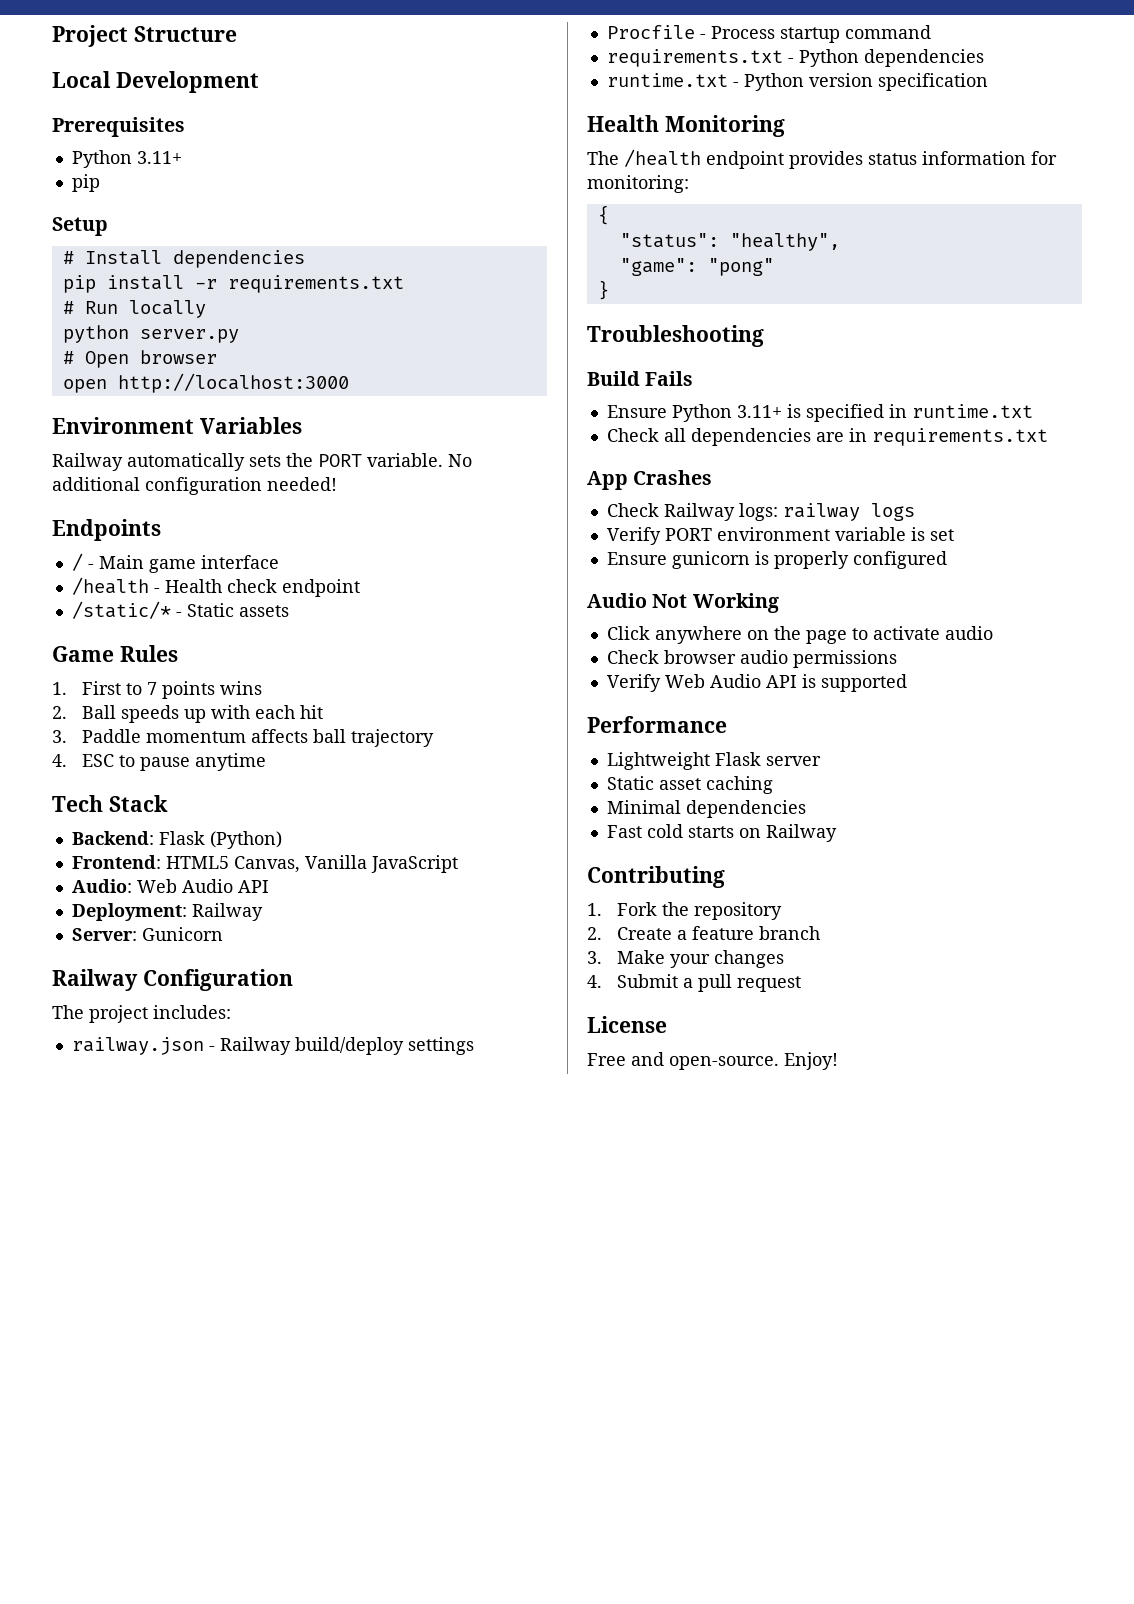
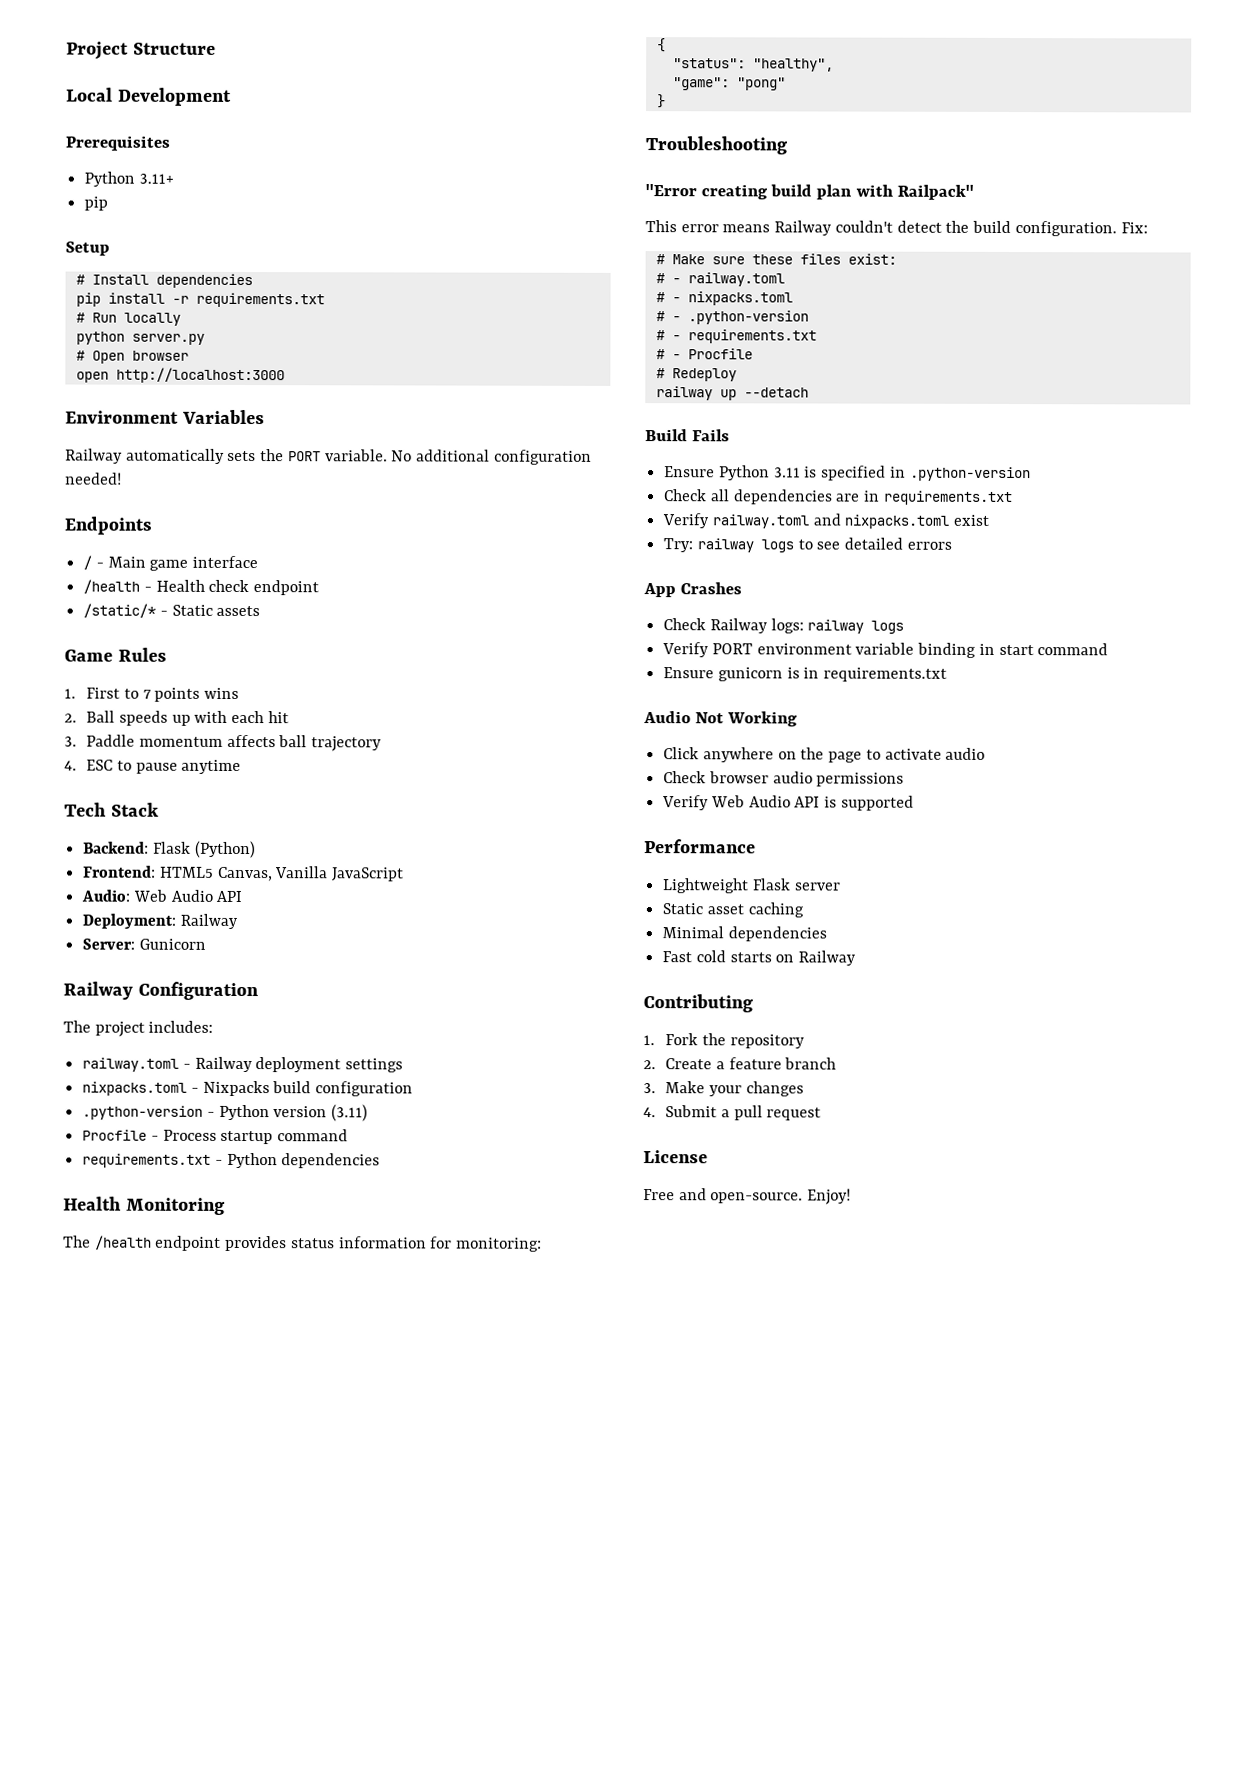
[71,1037,204,1055] railway.json -> [82,1057,180,1072] railway.toml
[294,1037,404,1055] build/deploy -> [255,1057,342,1073] deployment
(474, 1046) none -> [82,1080,414,1097] [82,1104,369,1122] // nixpacks.toml - Nixpacks build configuration // .python-version - Python version (3.11)
[606,73,988,91] // runtime.txt - Python version specification -> (381, 1161) none
(764, 336) none -> [645,184,974,200] [645,220,1148,237] [655,253,897,265] [655,272,785,287] [655,291,793,306] [655,310,809,325] [655,329,817,344] [655,348,753,360] [655,368,737,382] [655,386,809,401] // "Error creating build plan with Railpack" // This error means Railway couldn't detect the build configuration. Fix: // # Make sure these files exist: // # - railway.toml // # - nixpacks.toml // # - .python-version // # - requirements.txt // # - Procfile // # Redeploy // railway up --detach
[736,405,782,418] 3.11+ -> [773,467,801,478] 3.11
[911,404,1033,418] runtime.txt -> [909,466,1031,482] .python-version
(1048, 437) none -> [662,513,990,529] [663,537,952,553] // Verify railway.toml and nixpacks.toml exist // Try: railway logs to see detailed errors
[910,527,954,541] is set -> [917,642,1109,658] binding in start command
[773,551,947,569] properly configured -> [803,667,948,682] in requirements.txt

